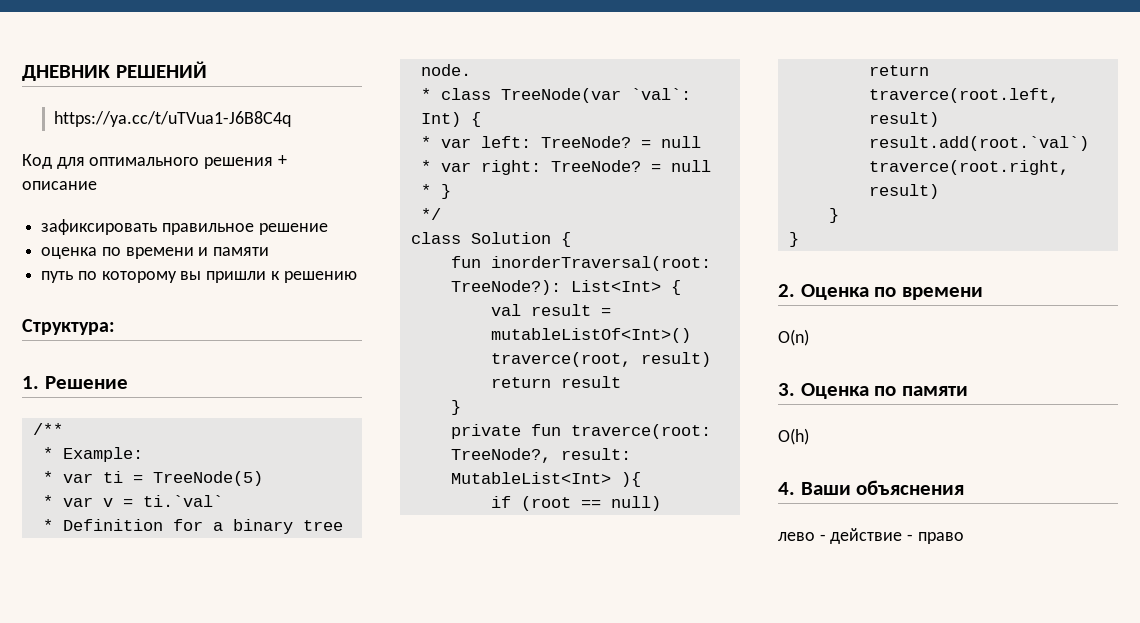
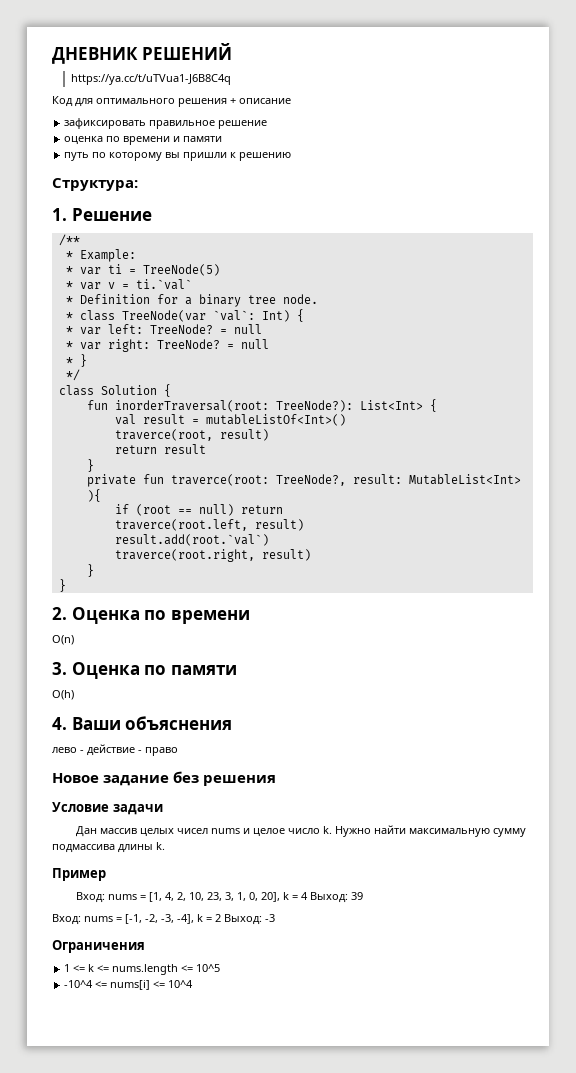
(964, 538) none -> [52,771,277,786] [52,802,163,815] [75,825,526,837] [52,842,165,853] [52,868,106,881] [75,892,363,903] [52,914,275,925] [52,940,145,953] [64,964,221,975] [64,980,194,990] // Новое задание без решения // Условие задачи // Дан массив целых чисел nums и целое число k. Нужно найти максимальную сумму подмассива длины k. // Пример // Вход: nums = [1, 4, 2, 10, 23, 3, 1, 0, 20], k = 4 Выход: 39 // Вход: nums = [-1, -2, -3, -4], k = 2 Выход: -3 // Ограничения // 1 <= k <= nums.length <= 10^5 // -10^4 <= nums[i] <= 10^4

